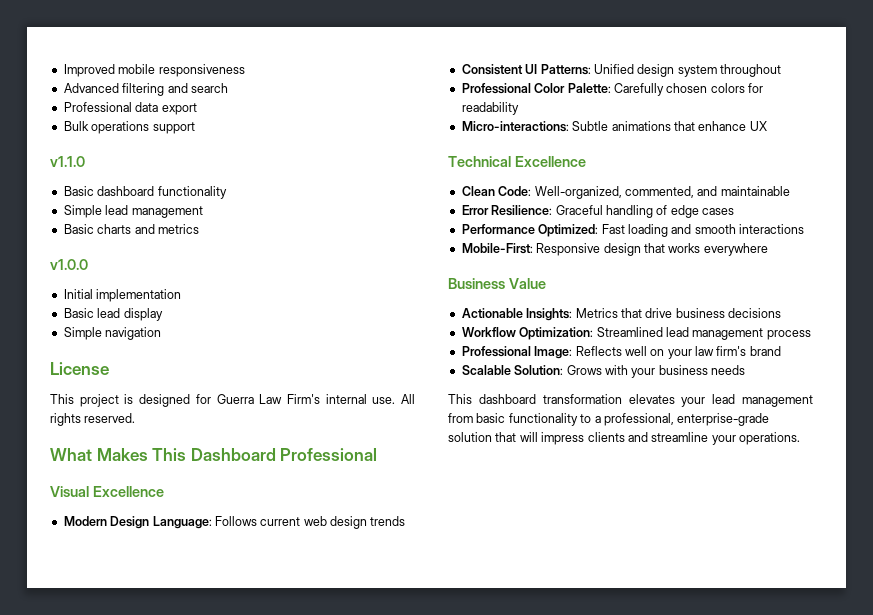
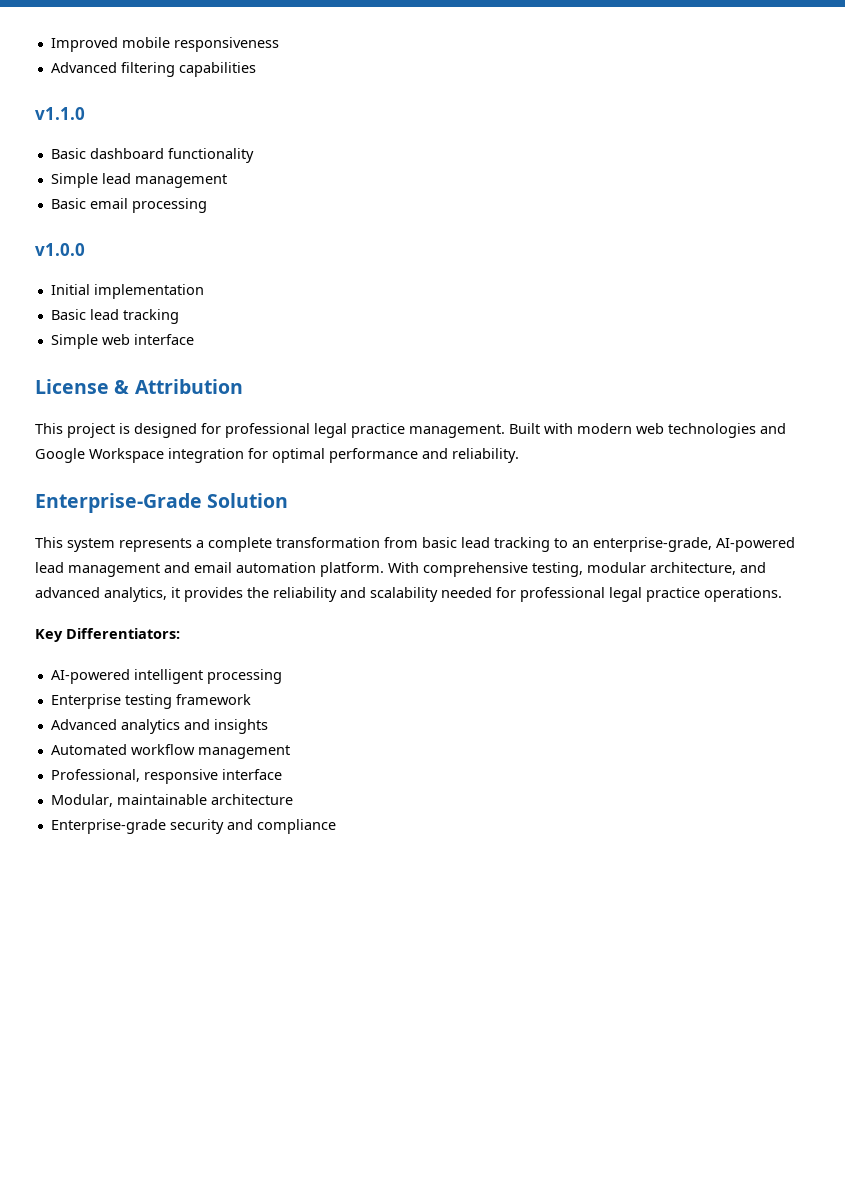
[167,83,228,93] [63,102,197,115] [63,121,195,134] and search // Professional data export // Bulk operations support -> [178,62,256,77] capabilities
[97,224,199,234] charts and metrics -> [89,198,207,213] email processing
[123,308,163,321] [63,327,162,340] display // Simple navigation -> [122,309,179,324] [50,334,194,349] tracking // Simple web interface
(109, 368) none -> [114,379,243,394] & Attribution
[216,394,415,404] [50,413,136,426] [50,448,378,461] [50,486,164,497] [63,516,406,529] [461,64,781,77] [461,83,763,96] [461,102,519,115] [461,121,767,132] [448,156,586,167] [461,186,790,199] [461,205,734,218] [461,224,804,237] [461,243,768,256] [448,278,546,289] [461,308,781,321] [461,327,811,340] [461,346,781,359] [461,365,745,378] [448,394,813,407] [448,413,770,426] [448,432,800,445] Guerra Law Firm's internal use. All rights reserved. // What Makes This Dashboard Professional // Visual Excellence // Modern Design Language: Follows current web design trends // Consistent UI Patterns: Unified design system throughout // Professional Color Palette: Carefully chosen colors for readability // Micro-interactions: Subtle animations that enhance UX // Technical Excellence // Clean Code: Well-organized, commented, and maintainable // Error Resilience: Graceful handling of edge cases // Performance Optimized: Fast loading and smooth interactions // Mobile-First: Responsive design that works everywhere // Business Value // Actionable Insights: Metrics that drive business decisions // Workflow Optimization: Streamlined lead management process // Professional Image: Reflects well on your law firm's brand // Scalable Solution: Grows with your business needs // This dashboard transformation elevates your lead management from basic functionality to a professional, enterprise-grade solution that will impress clients and streamline your operations. -> [225,423,786,438] [35,448,519,463] [35,493,289,513] [35,537,795,552] [35,562,766,577] [35,587,782,602] [35,628,180,642] [50,669,282,684] [50,694,251,709] [50,719,268,734] [50,744,290,759] [50,769,282,784] [50,794,293,807] [50,819,336,834] professional legal practice management. Built with modern web technologies and Google Workspace integration for optimal performance and reliability. // Enterprise-Grade Solution // This system represents a complete transformation from basic lead tracking to an enterprise-grade, AI-powered lead management and email automation platform. With comprehensive testing, modular architecture, and advanced analytics, it provides the reliability and scalability needed for professional legal practice operations. // Key Differentiators: // AI-powered intelligent processing // Enterprise testing framework // Advanced analytics and insights // Automated workflow management // Professional, responsive interface // Modular, maintainable architecture // Enterprise-grade security and compliance

